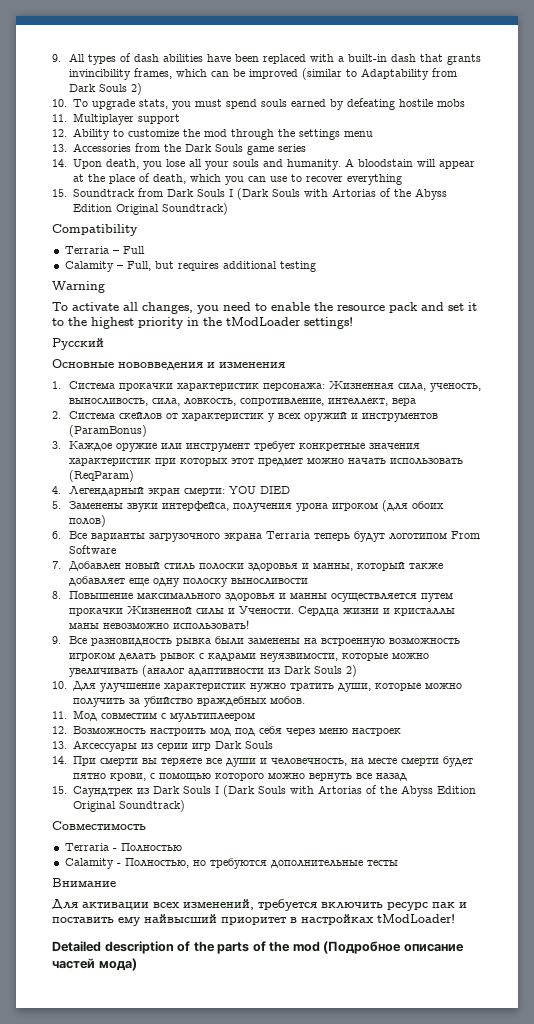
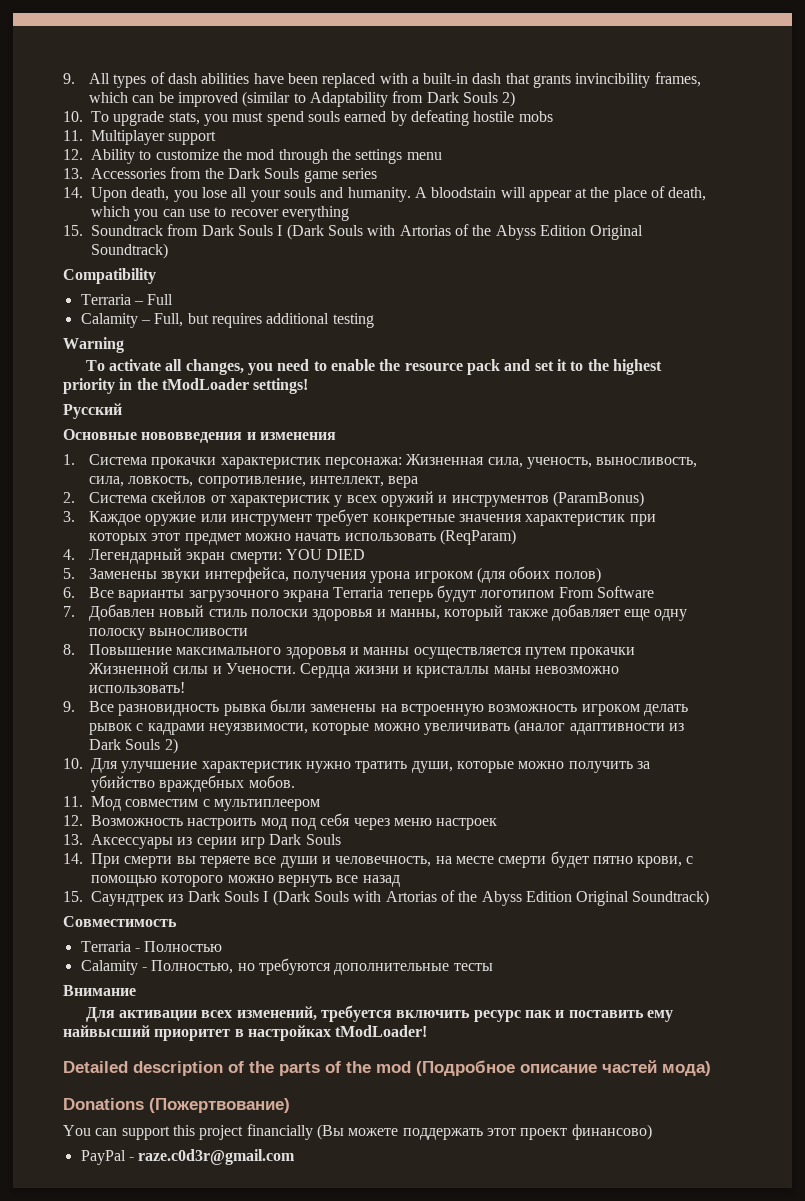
(137, 964) none -> [63,1098,290,1113] [63,1124,652,1140] [80,1149,296,1165] // Donations (Пожертвование) // You can support this project financially (Вы можете поддержать этот проект финансово) // PayPal - raze.c0d3r@gmail.com

